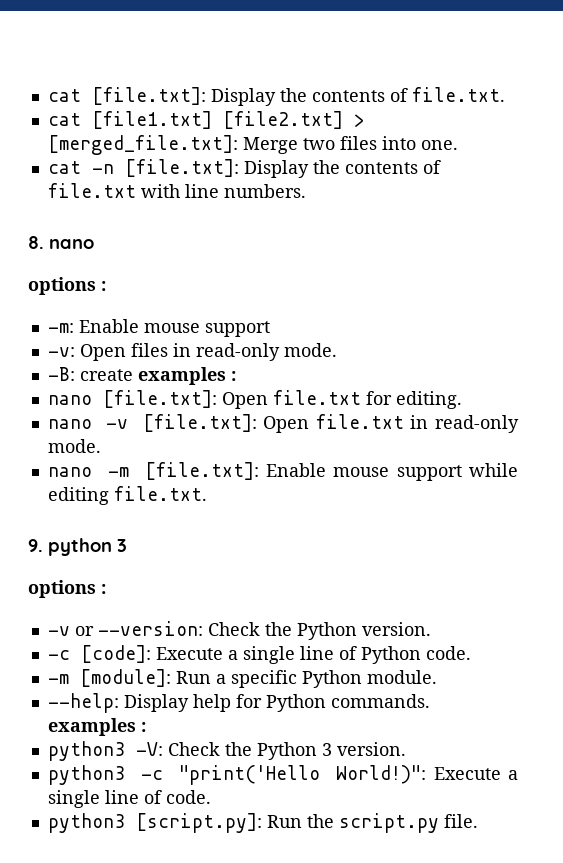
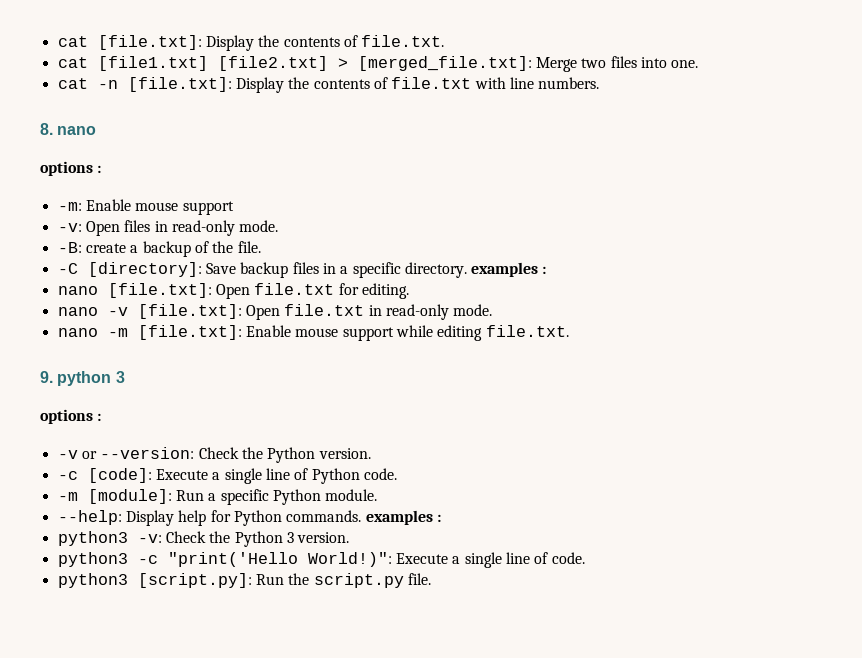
(133, 375) none -> [130,241,261,257] [57,262,467,278] a backup of the file. // -C [directory]: Save backup files in a specific directory.
[135,742,163,756] -V: -> [137,534,162,543] -v:

